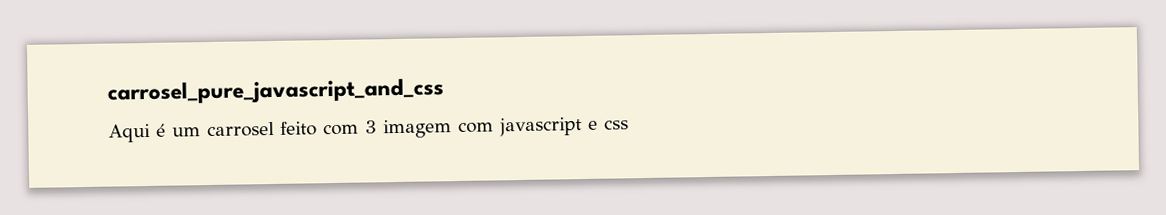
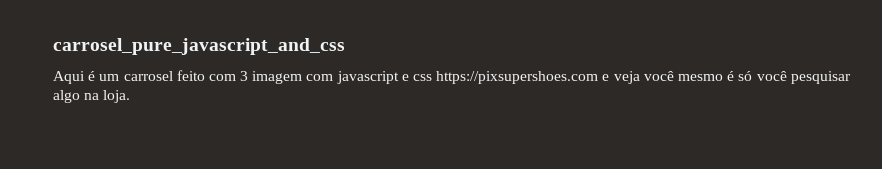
(629, 124) none -> [436,71,851,84] [53,90,131,103] https://pixsupershoes.com e veja você mesmo é só você pesquisar algo na loja.

